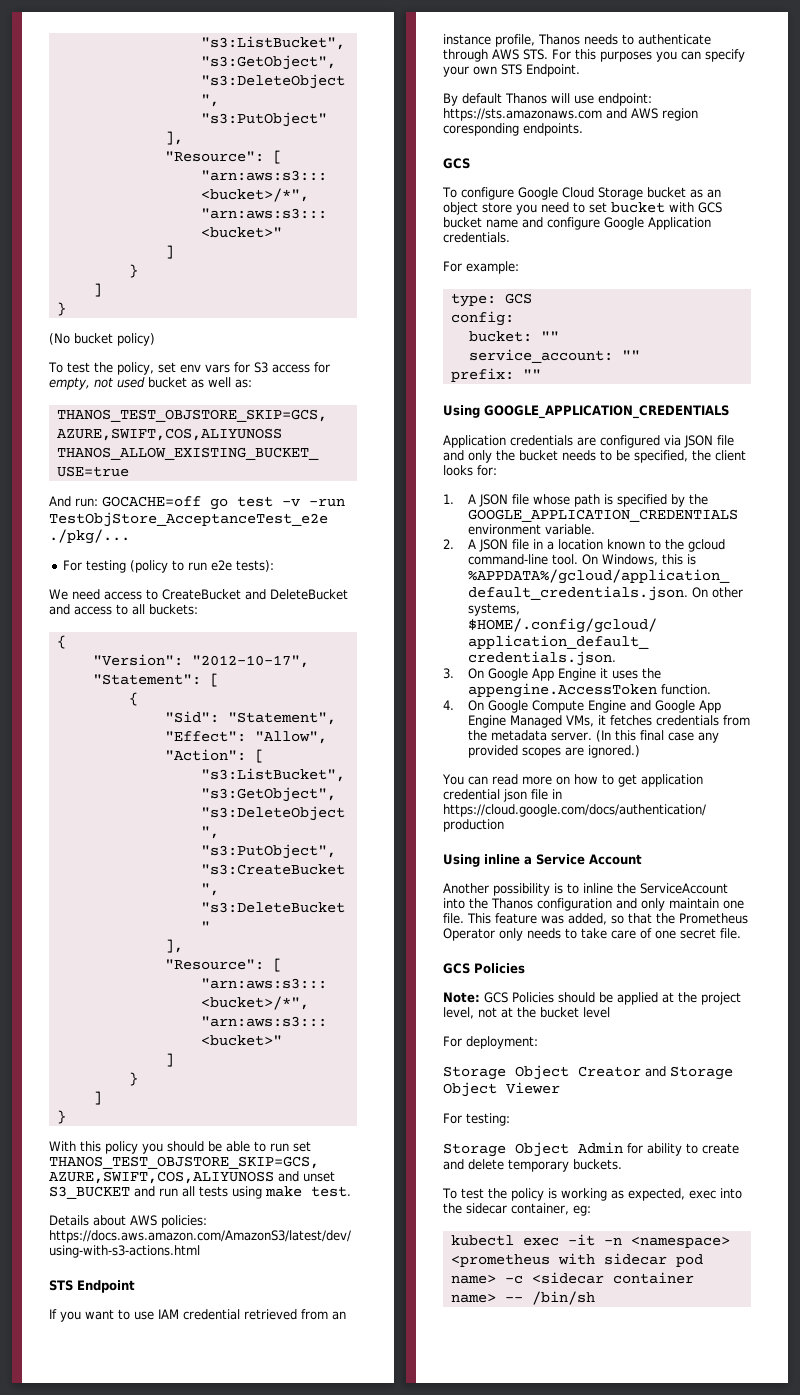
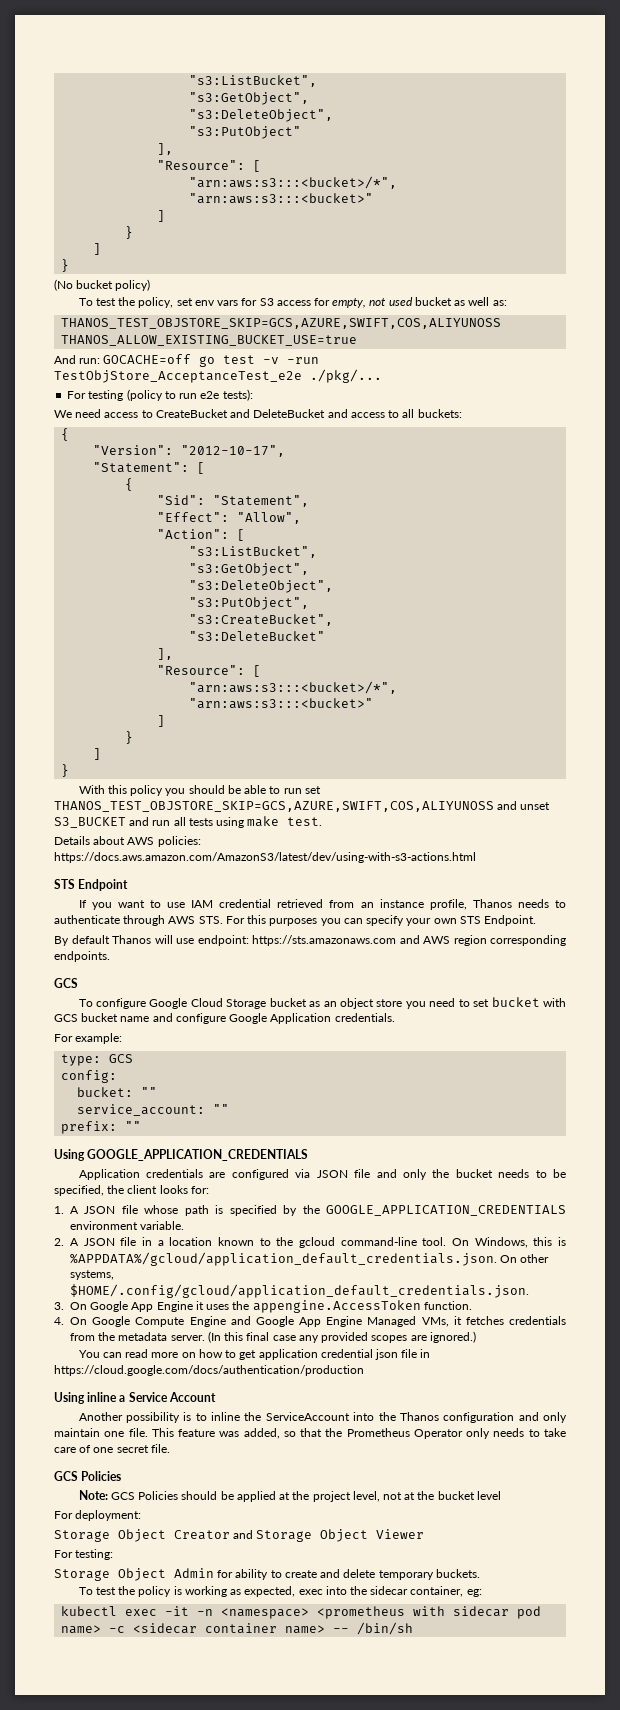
[443,123,519,136] coresponding -> [490,935,566,946] corresponding

